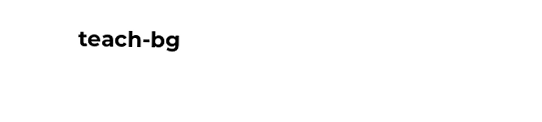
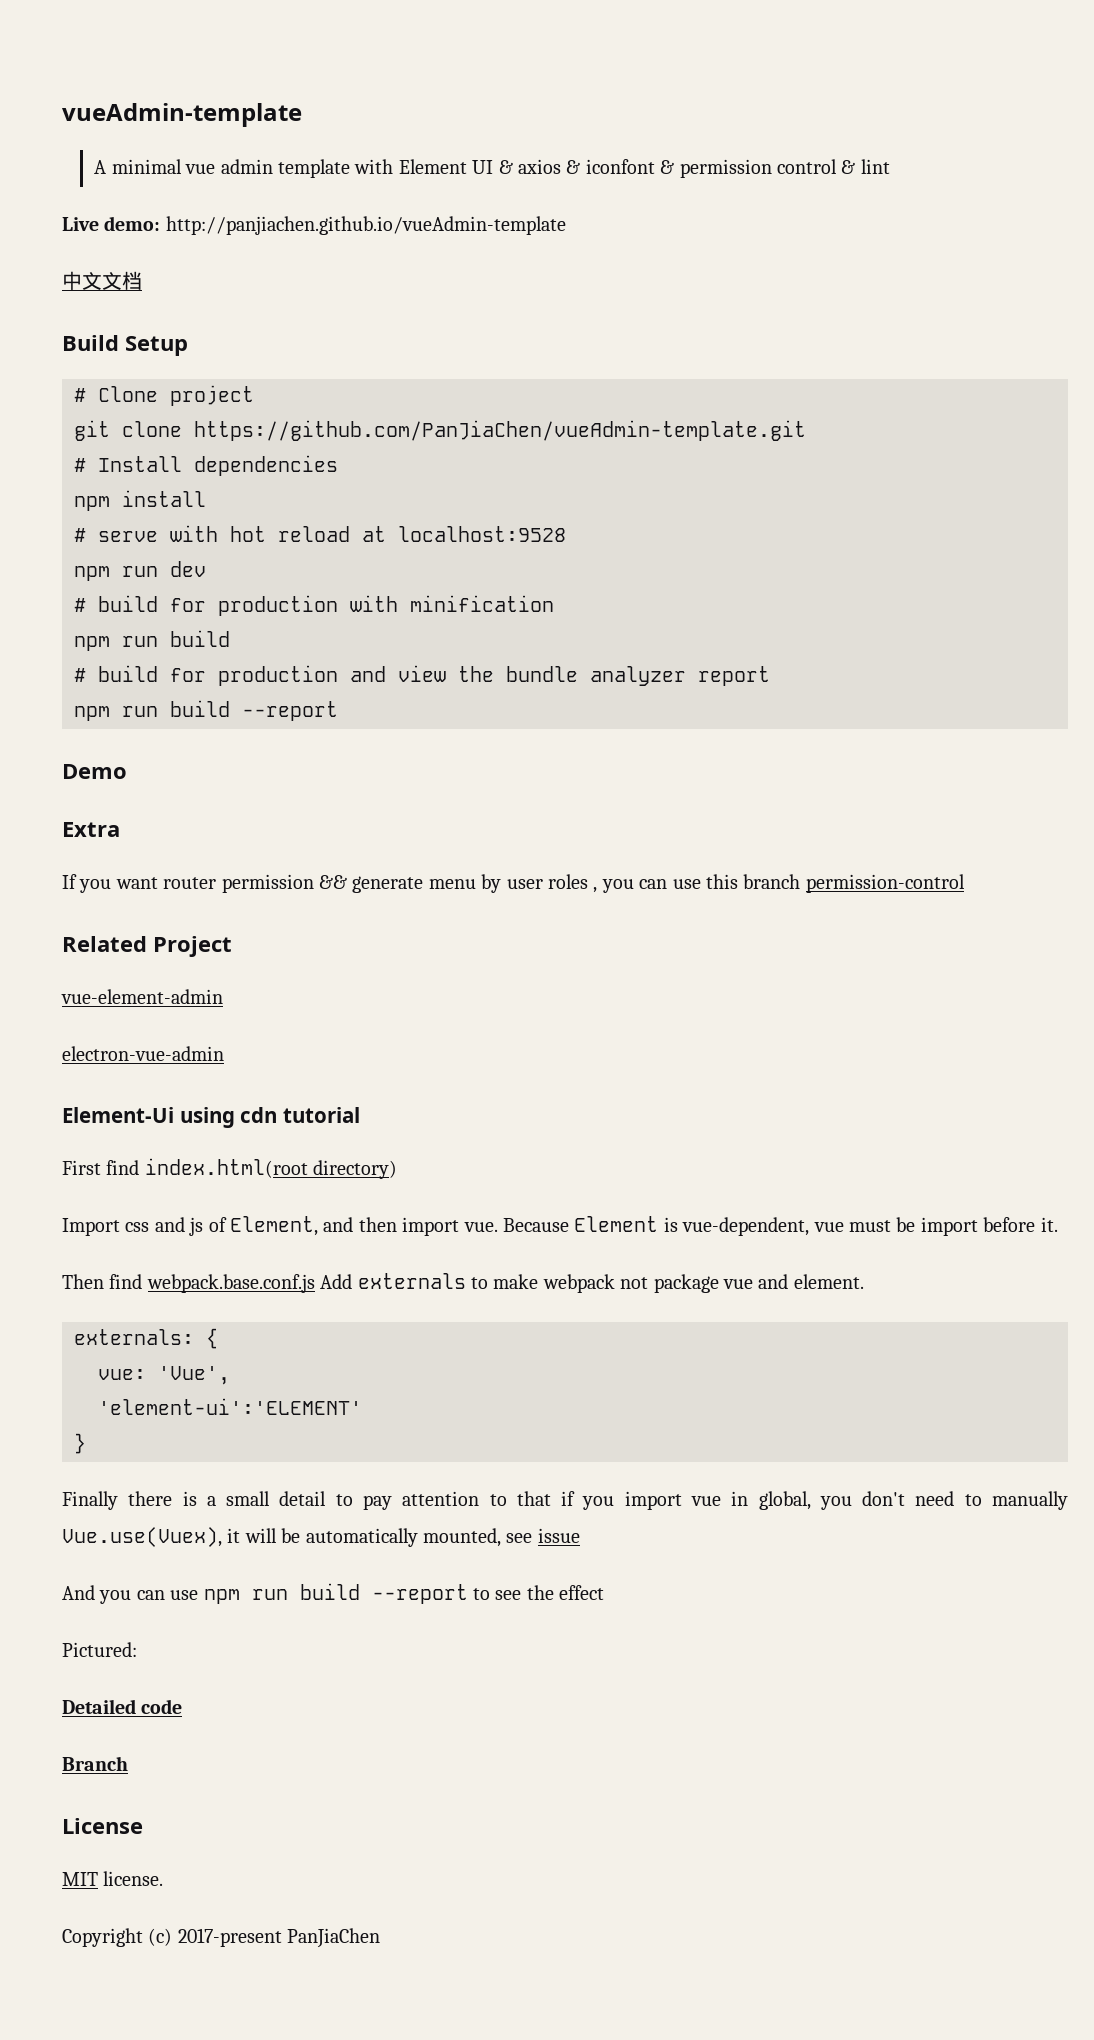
[78,30,181,52] teach-bg -> [62,103,302,127] [94,159,890,178] [62,216,566,235] [62,271,142,290] [62,335,188,356] [74,385,254,406] [74,420,806,441] [74,455,338,476] [74,490,206,511] [74,525,566,542] [74,561,206,581] [74,595,554,616] [74,630,230,651] [74,665,770,686] [74,700,338,721] [62,764,127,779] [62,822,120,837] [62,874,965,893] [62,936,232,957] [61,989,223,1004] [62,1046,224,1061] [62,1107,360,1128] [62,1158,398,1179] [62,1216,1058,1236] [62,1273,864,1293] [74,1328,218,1349] [98,1366,230,1385] [98,1398,362,1415] [74,1433,86,1454] [62,1491,1069,1510] [62,1527,580,1547] [62,1583,605,1604] [62,1642,137,1657] [62,1699,183,1714] [62,1756,128,1771] [62,1818,143,1834] [62,1871,164,1886] [62,1928,381,1948] vueAdmin-template // A minimal vue admin template with Element UI & axios & iconfont & permission control & lint // Live demo: http://panjiachen.github.io/vueAdmin-template // 中文文档 // Build Setup // # Clone project // git clone https://github.com/PanJiaChen/vueAdmin-template.git // # Install dependencies // npm install // # serve with hot reload at localhost:9528 // npm run dev // # build for production with minification // npm run build // # build for production and view the bundle analyzer report // npm run build --report // Demo // Extra // If you want router permission && generate menu by user roles , you can use this branch permission-control // Related Project // vue-element-admin // electron-vue-admin // Element-Ui using cdn tutorial // First find index.html(root directory) // Import css and js of Element, and then import vue. Because Element is vue-dependent, vue must be import before it. // Then find webpack.base.conf.js Add externals to make webpack not package vue and element. // externals: { // vue: 'Vue', // 'element-ui':'ELEMENT' // } // Finally there is a small detail to pay attention to that if you import vue in global, you don't need to manually Vue.use(Vuex), it will be automatically mounted, see issue // And you can use npm run build --report to see the effect // Pictured: // Detailed code // Branch // License // MIT license. // Copyright (c) 2017-present PanJiaChen

